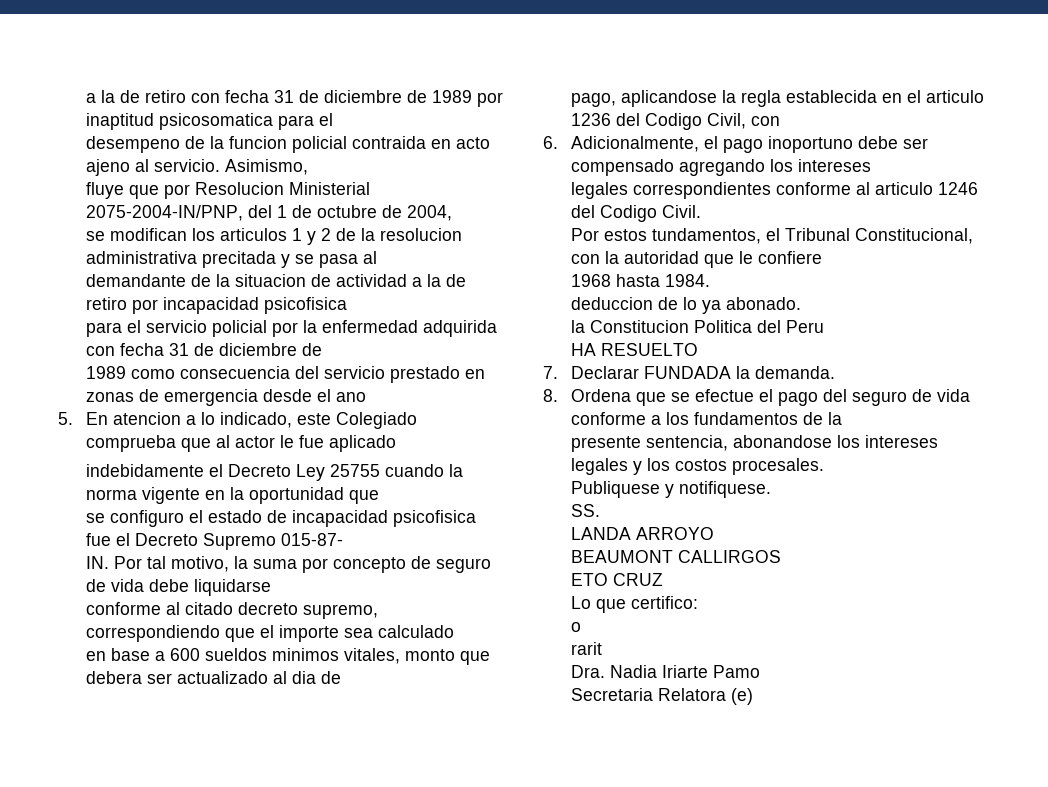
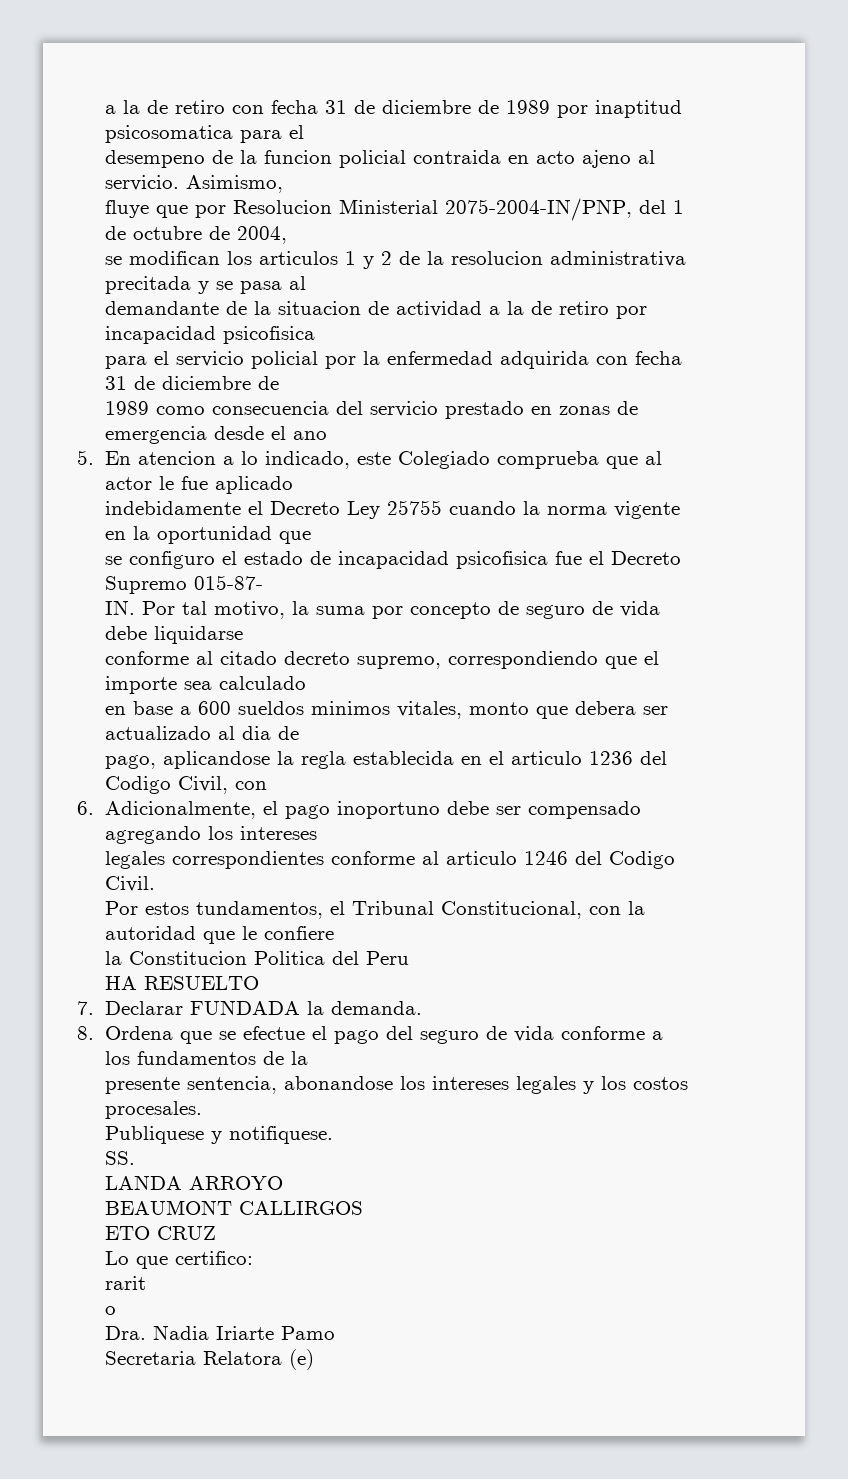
[570,274,710,287] [570,297,801,314] // 1968 hasta 1984. // deduccion de lo ya abonado. -> (335, 933) none
(698, 602) none -> [105,1276,147,1290] // rarit
[570,642,602,655] // rarit -> (117, 1310) none

